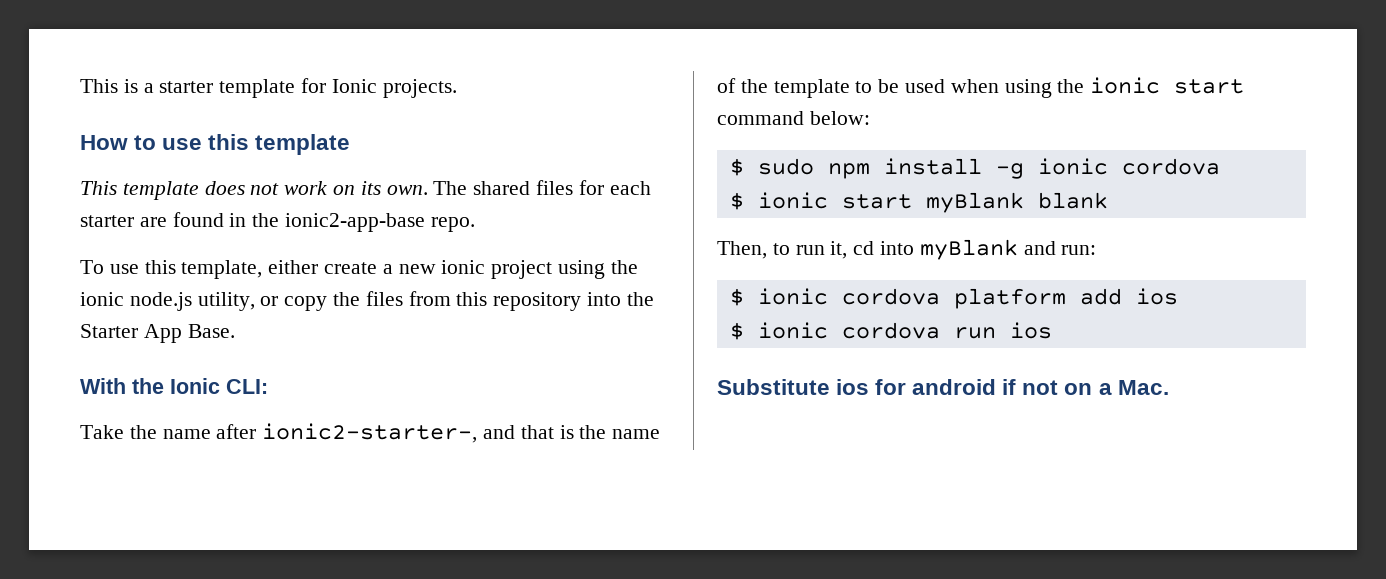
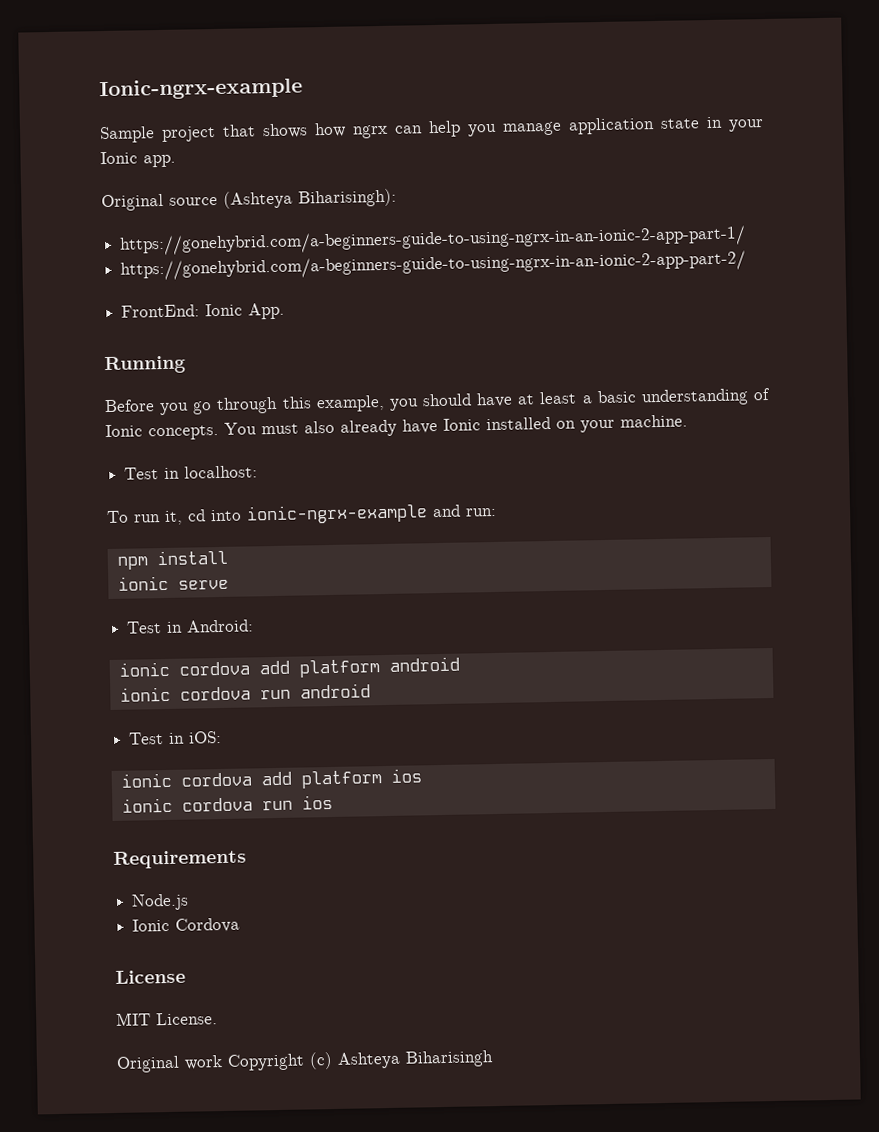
[80,78,457,98] [80,134,351,155] [80,180,651,200] [80,212,475,232] [80,260,638,279] [80,291,654,311] [80,324,235,343] [80,378,268,394] [80,423,661,443] [717,77,1245,98] [717,111,870,125] [729,158,1220,179] [729,192,1108,213] [717,241,790,259] This is a starter template for Ionic projects. // How to use this template // This template does not work on its own. The shared files for each starter are found in the ionic2-app-base repo. // To use this template, either create a new ionic project using the ionic node.js utility, or copy the files from this repository into the Starter App Base. // With the Ionic CLI: // Take the name after ionic2-starter-, and that is the name of the template to be used when using the ionic start command below: // $ sudo npm install -g ionic cordova // $ ionic start myBlank blank // Then, to -> [99,77,303,101] [99,116,764,144] [100,151,176,168] [101,188,397,212] [119,225,747,256] [120,250,747,281] [121,302,286,320] [104,355,186,375] [104,387,771,416] [105,414,688,441] [124,465,259,480] [106,510,129,524] Ionic-ngrx-example // Sample project that shows how ngrx can help you manage application state in your Ionic app. // Original source (Ashteya Biharisingh): // https://gonehybrid.com/a-beginners-guide-to-using-ngrx-in-an-ionic-2-app-part-1/ // https://gonehybrid.com/a-beginners-guide-to-using-ngrx-in-an-ionic-2-app-part-2/ // FrontEnd: Ionic App. // Running // Before you go through this example, you should have at least a basic understanding of Ionic concepts. You must also already have Ionic installed on your machine. // Test in localhost: // To
[919,239,1018,260] myBlank -> [246,503,428,525] ionic-ngrx-example
[729,288,1178,309] [729,322,744,340] $ ionic cordova platform add ios // $ -> [116,549,228,570] [117,575,229,591] [126,619,255,634] [118,656,460,678] [119,683,371,702] [128,730,223,745] [120,768,422,789] npm install // ionic serve // Test in Android: // ionic cordova add platform android // ionic cordova run android // Test in iOS: // ionic cordova add platform ios //
[717,379,1169,395] Substitute ios for android if not on a Mac. -> [113,849,247,869] [131,893,190,911] [132,917,241,933] [115,969,186,984] [116,1012,218,1026] [116,1050,494,1073] Requirements // Node.js // Ionic Cordova // License // MIT License. // Original work Copyright (c) Ashteya Biharisingh

